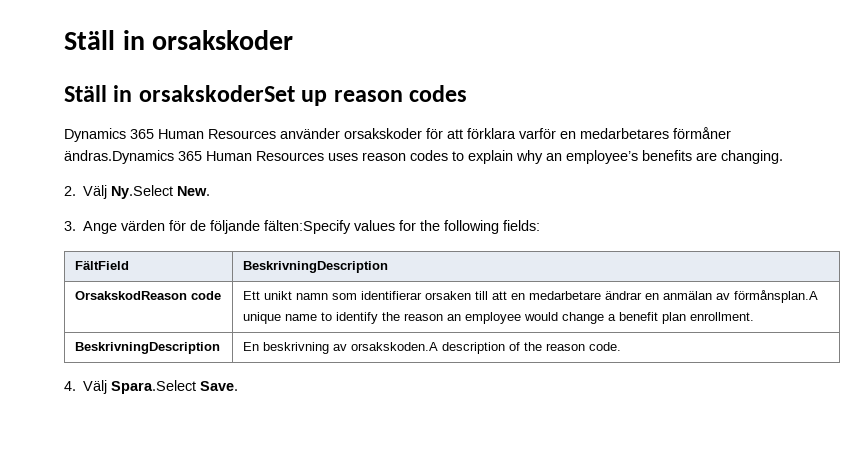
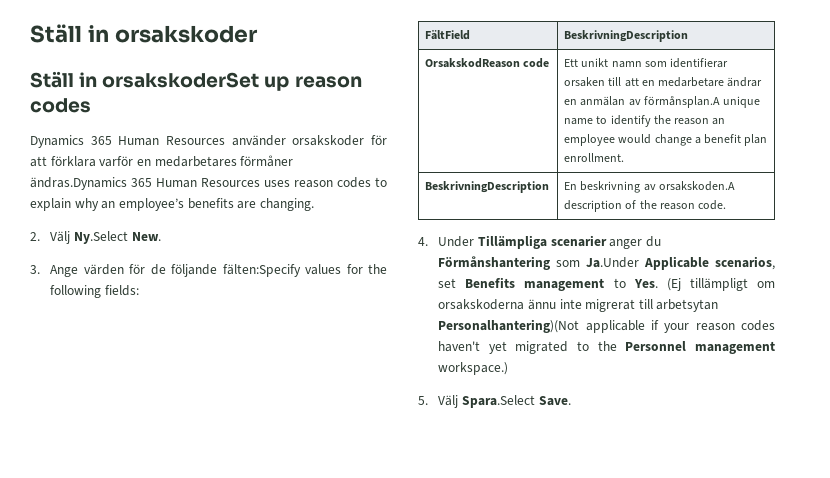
(76, 386) none -> [438,235,661,249] [438,256,775,270] [438,277,776,291] [438,299,719,312] [438,319,775,333] [438,341,775,354] [438,362,509,375] [418,396,428,405] Under Tillämpliga scenarier anger du Förmånshantering som Ja.Under Applicable scenarios, set Benefits management to Yes. (Ej tillämpligt om orsakskoderna ännu inte migrerat till arbetsytan Personalhantering)(Not applicable if your reason codes haven't yet migrated to the Personnel management workspace.) // 5.

